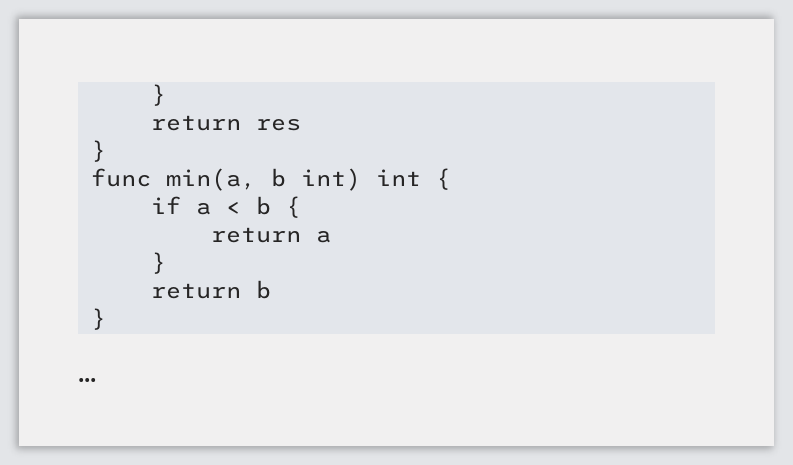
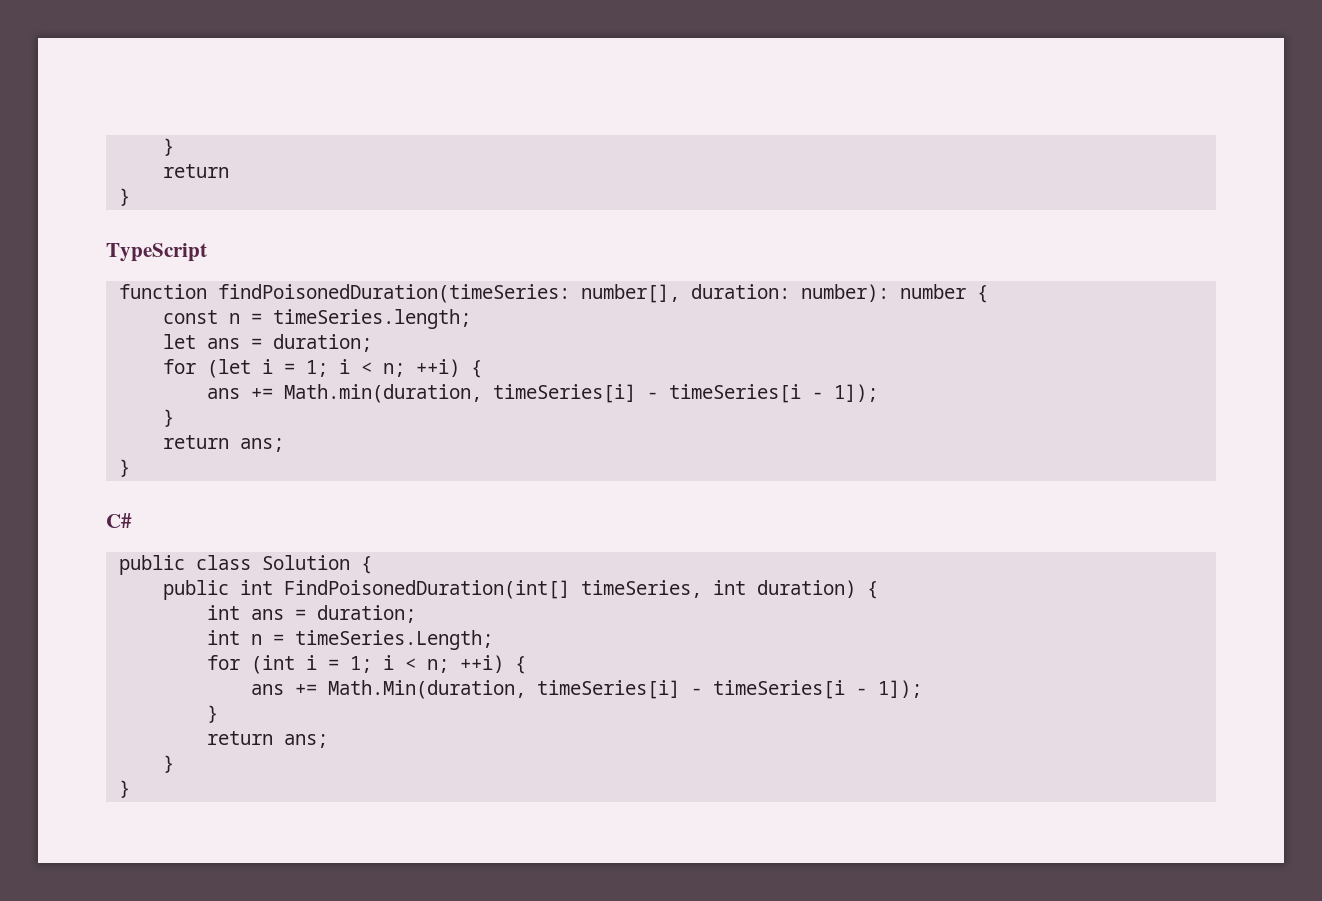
[151,84,167,106] [151,115,302,131] [91,140,107,162] [91,168,452,191] [151,196,302,218] [211,227,332,243] [151,252,167,274] [151,280,272,299] [91,308,107,330] [78,378,96,382] } // return res // } // func min(a, b int) int { // if a < b { // return a // } // return b // } // ... -> [162,138,174,156] [162,164,229,178] [118,188,130,206] [106,243,207,262] [118,284,988,303] [162,309,471,329] [162,334,372,352] [162,359,482,378] [206,384,878,403] [162,409,174,427] [162,435,284,452] [118,459,130,477] [106,513,132,528] [118,555,372,575] [162,580,878,600] [206,605,416,623] [206,630,493,650] [206,655,526,674] [250,680,922,699] [206,705,218,723] [206,731,328,748] [162,755,174,773] [118,780,130,798] } // return // } // TypeScript // function findPoisonedDuration(timeSeries: number[], duration: number): number { // const n = timeSeries.length; // let ans = duration; // for (let i = 1; i < n; ++i) { // ans += Math.min(duration, timeSeries[i] - timeSeries[i - 1]); // } // return ans; // } // C# // public class Solution { // public int FindPoisonedDuration(int[] timeSeries, int duration) { // int ans = duration; // int n = timeSeries.Length; // for (int i = 1; i < n; ++i) { // ans += Math.Min(duration, timeSeries[i] - timeSeries[i - 1]); // } // return ans; // } // }

